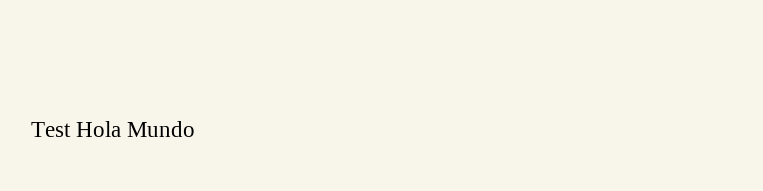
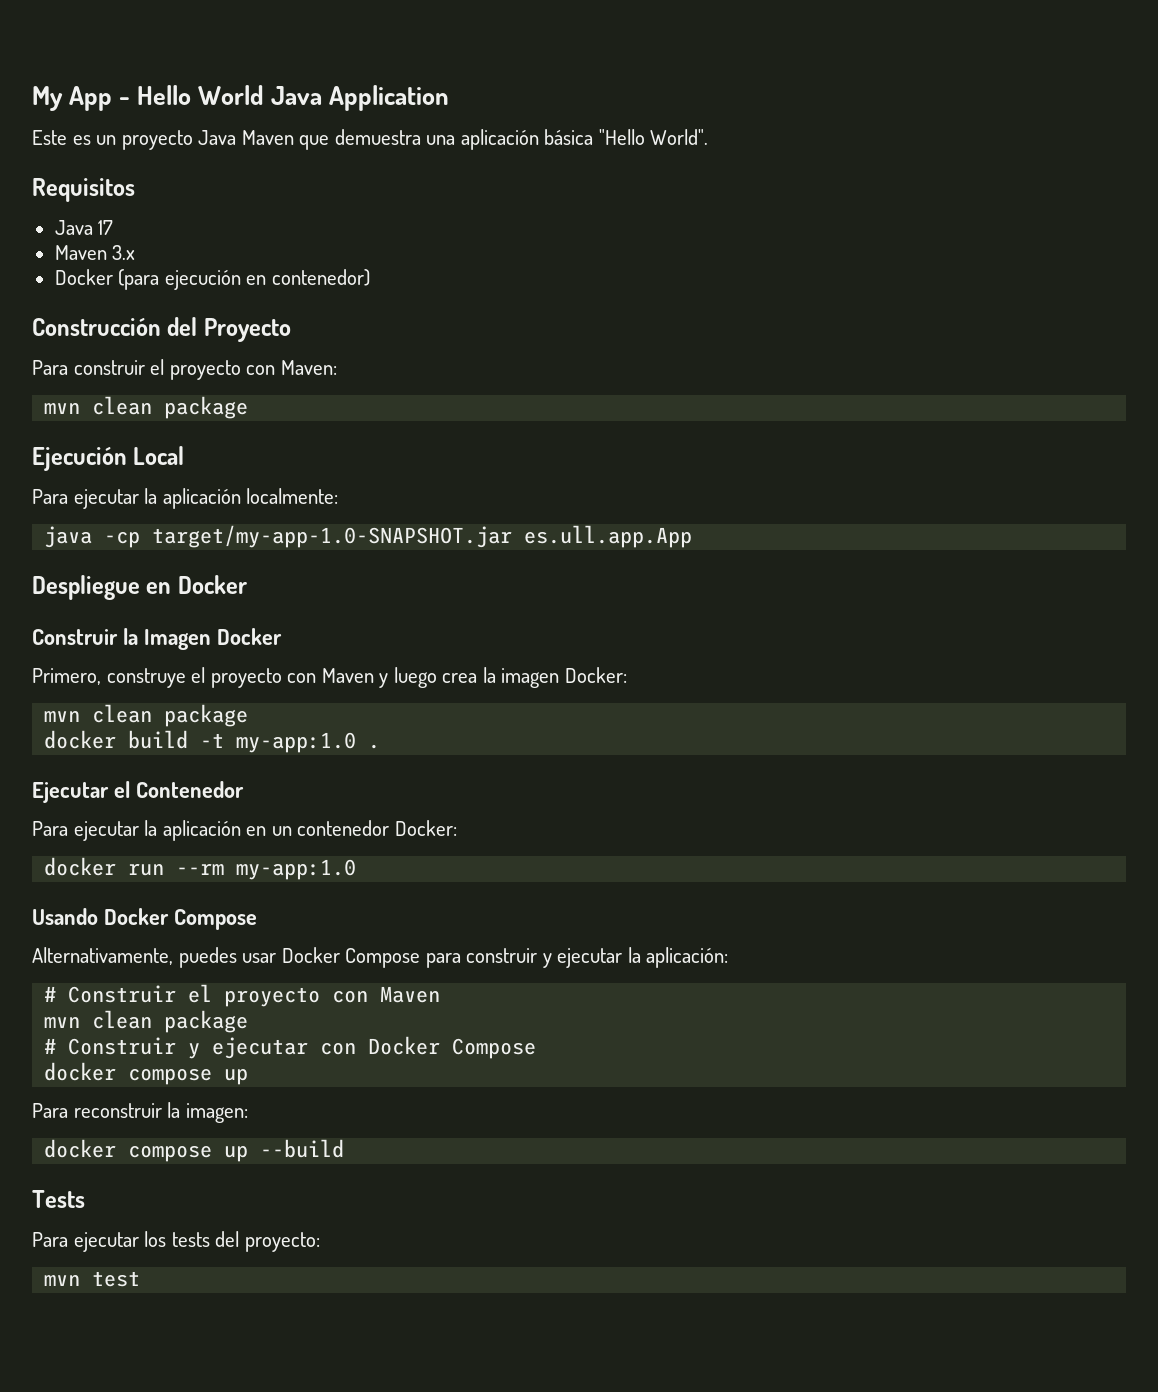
[31,121,196,137] Test Hola Mundo -> [32,85,450,111] [32,129,709,150] [32,178,135,202] [54,220,114,235] [54,245,136,260] [54,269,370,290] [32,317,291,342] [32,359,337,380] [44,396,249,419] [32,446,185,471] [32,488,339,509] [44,525,693,548] [32,575,247,600] [32,628,282,650] [32,667,627,688] [44,704,249,727] [44,730,381,753] [32,781,244,803] [32,820,457,841] [44,857,357,880] [32,908,257,930] [32,947,729,968] [44,984,441,1007] [44,1010,249,1033] [44,1036,537,1059] [44,1062,249,1085] [32,1102,248,1123] [44,1139,345,1162] [32,1190,85,1208] [32,1231,320,1252] [44,1271,141,1287] My App - Hello World Java Application // Este es un proyecto Java Maven que demuestra una aplicación básica "Hello World". // Requisitos // Java 17 // Maven 3.x // Docker (para ejecución en contenedor) // Construcción del Proyecto // Para construir el proyecto con Maven: // mvn clean package // Ejecución Local // Para ejecutar la aplicación localmente: // java -cp target/my-app-1.0-SNAPSHOT.jar es.ull.app.App // Despliegue en Docker // Construir la Imagen Docker // Primero, construye el proyecto con Maven y luego crea la imagen Docker: // mvn clean package // docker build -t my-app:1.0 . // Ejecutar el Contenedor // Para ejecutar la aplicación en un contenedor Docker: // docker run --rm my-app:1.0 // Usando Docker Compose // Alternativamente, puedes usar Docker Compose para construir y ejecutar la aplicación: // # Construir el proyecto con Maven // mvn clean package // # Construir y ejecutar con Docker Compose // docker compose up // Para reconstruir la imagen: // docker compose up --build // Tests // Para ejecutar los tests del proyecto: // mvn test

